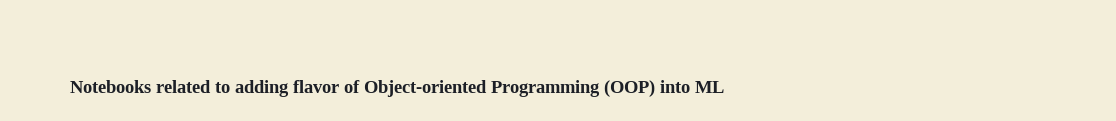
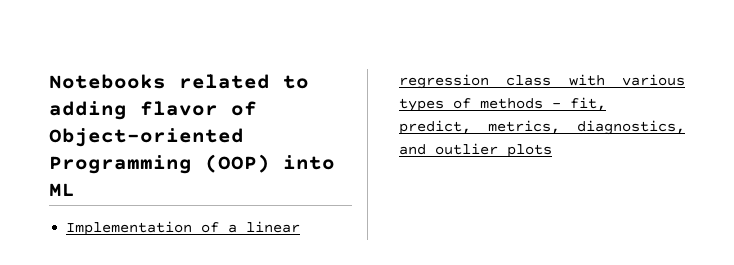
(724, 87) none -> [66,221,301,236] [399,74,685,89] [399,97,607,112] [399,120,685,135] [399,143,553,158] // Implementation of a linear regression class with various types of methods - fit, predict, metrics, diagnostics, and outlier plots

